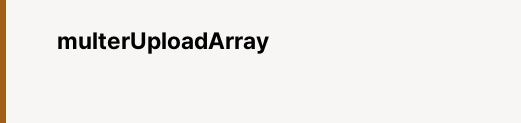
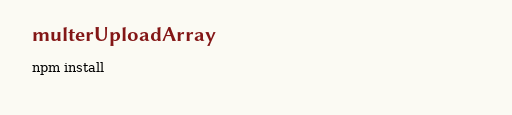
(269, 43) none -> [32,62,104,75] // npm install

